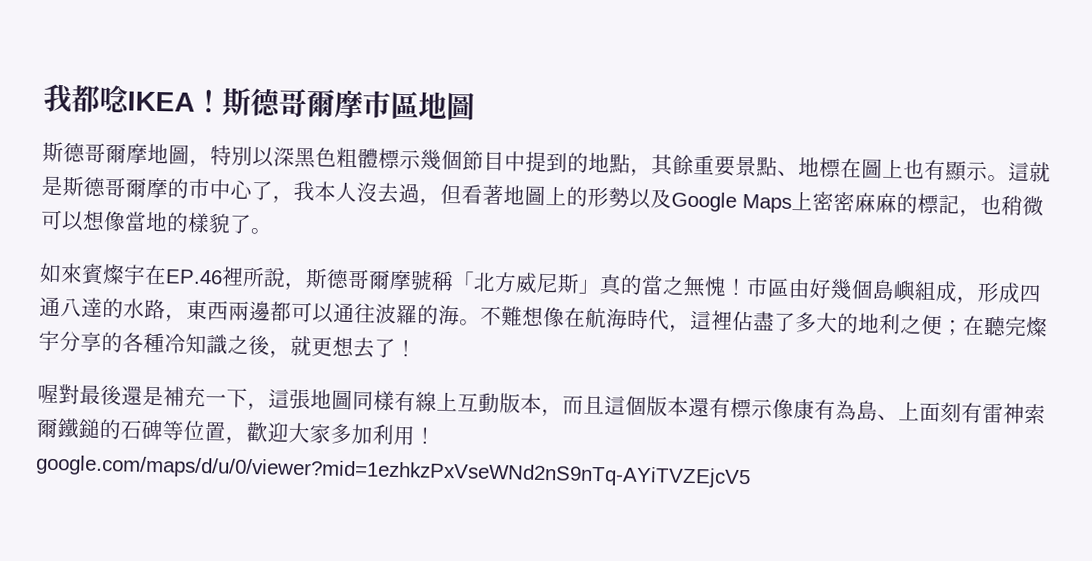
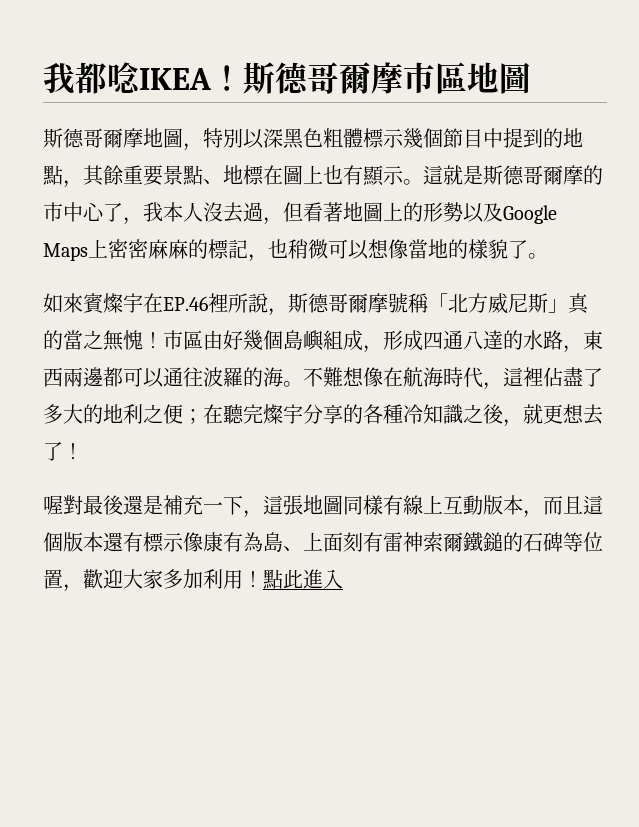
[35,454,751,489] google.com/maps/d/u/0/viewer?mid=1ezhkzPxVseWNd2nS9nTq-AYiTVZEjcV5 -> [263,569,343,589] 點此進入

